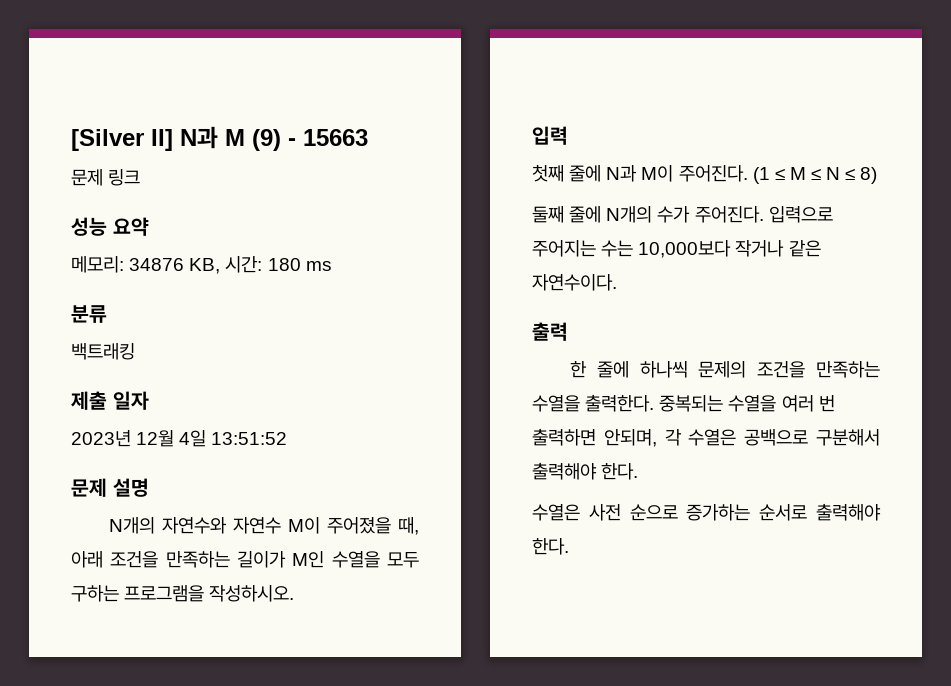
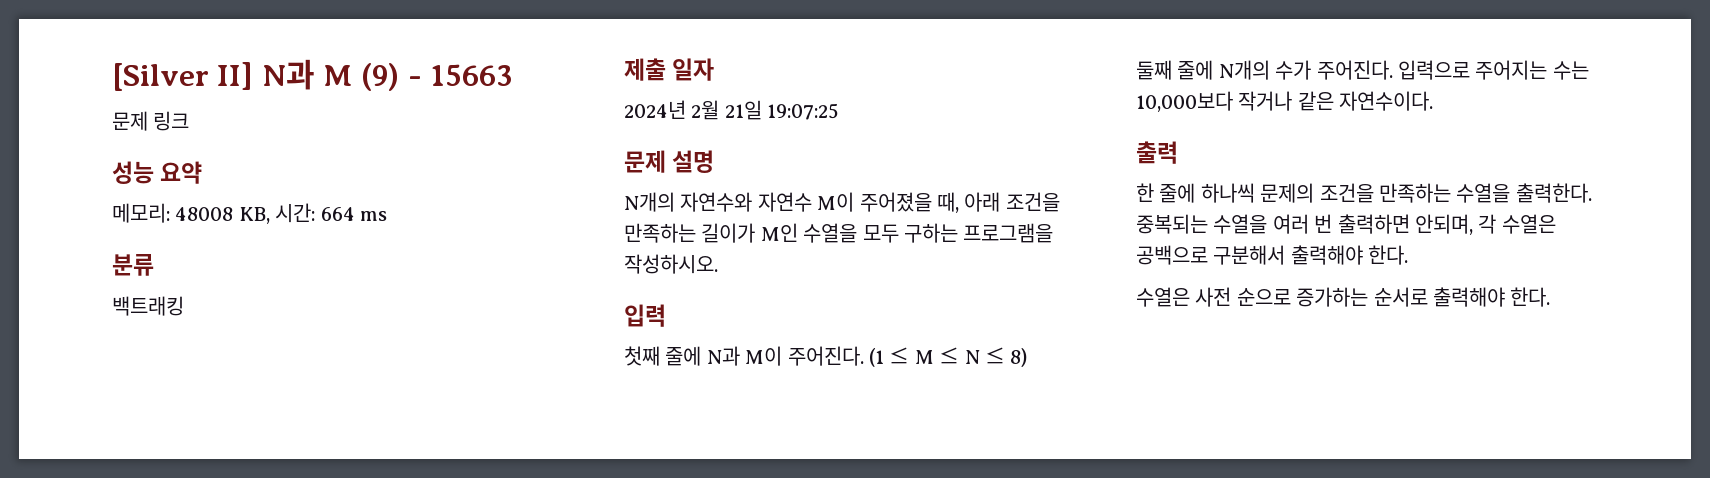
[129,258,185,271] 34876 -> [175,207,234,221] 48008
[267,258,301,271] 180 -> [320,207,355,221] 664
[71,430,288,447] 2023년 12월 4일 13:51:52 -> [624,100,840,120] 2024년 2월 21일 19:07:25

